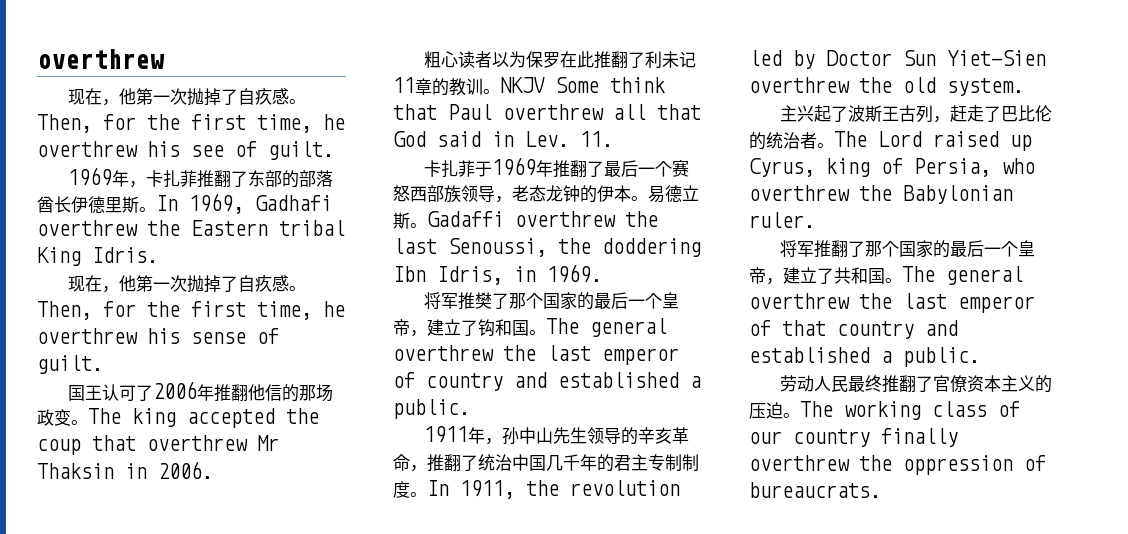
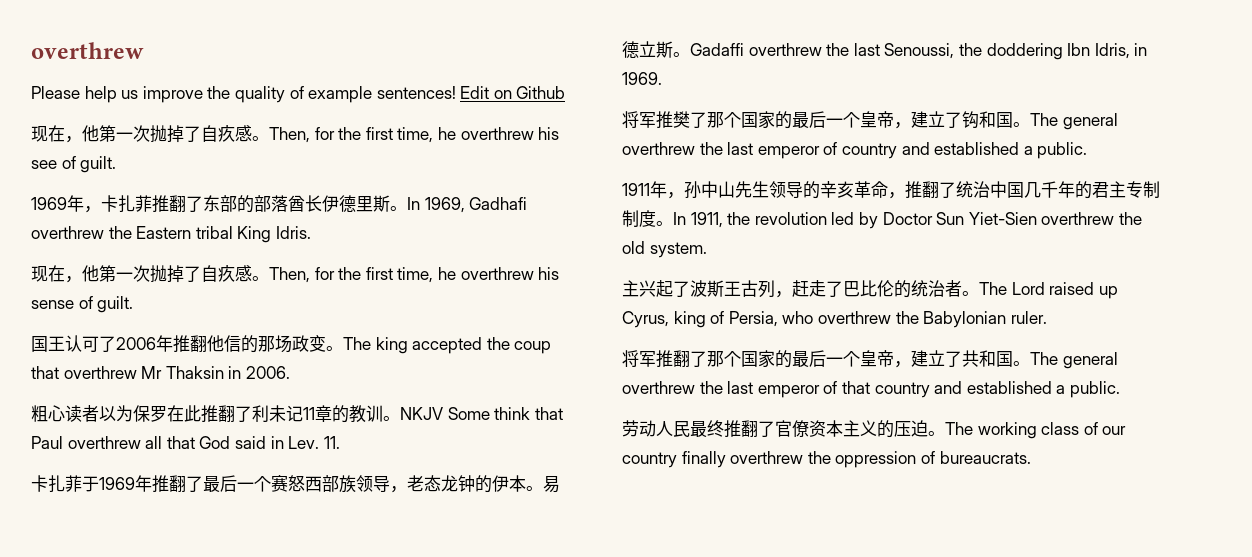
[37,49,164,69] overthrew -> [31,42,144,59] [31,86,566,103] overthrew // Please help us improve the quality of example sentences! Edit on Github

